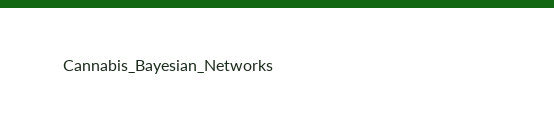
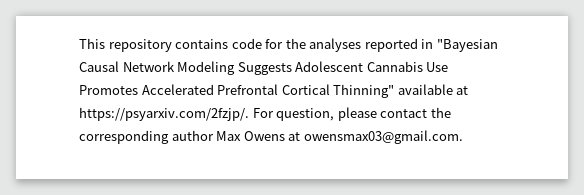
[63,60,273,74] Cannabis_Bayesian_Networks -> [79,38,498,52] [79,61,449,75] [79,84,469,98] [79,107,451,121] [79,130,463,144] This repository contains code for the analyses reported in "Bayesian Causal Network Modeling Suggests Adolescent Cannabis Use Promotes Accelerated Prefrontal Cortical Thinning" available at https://psyarxiv.com/2fzjp/. For question, please contact the corresponding author Max Owens at owensmax03@gmail.com.

